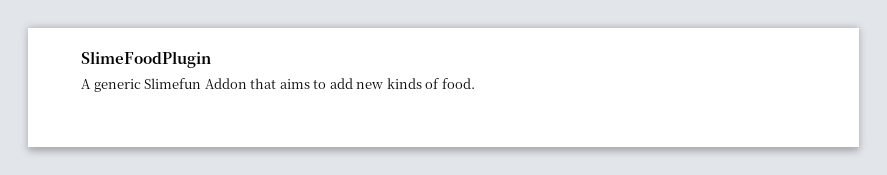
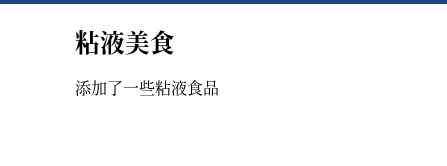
[81,51,211,68] [81,78,475,92] SlimeFoodPlugin // A generic Slimefun Addon that aims to add new kinds of food. -> [75,30,175,55] [75,80,219,96] 粘液美食 // 添加了一些粘液食品

